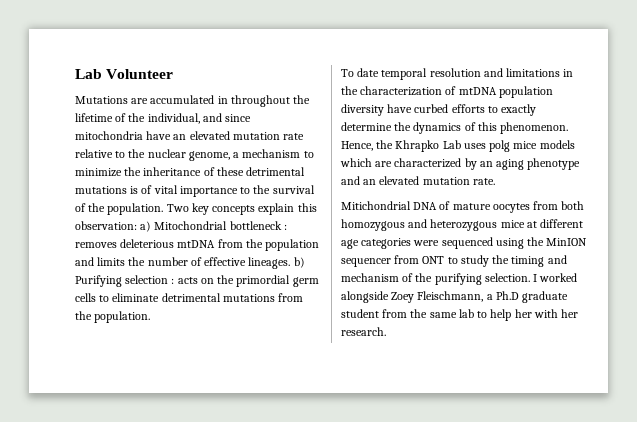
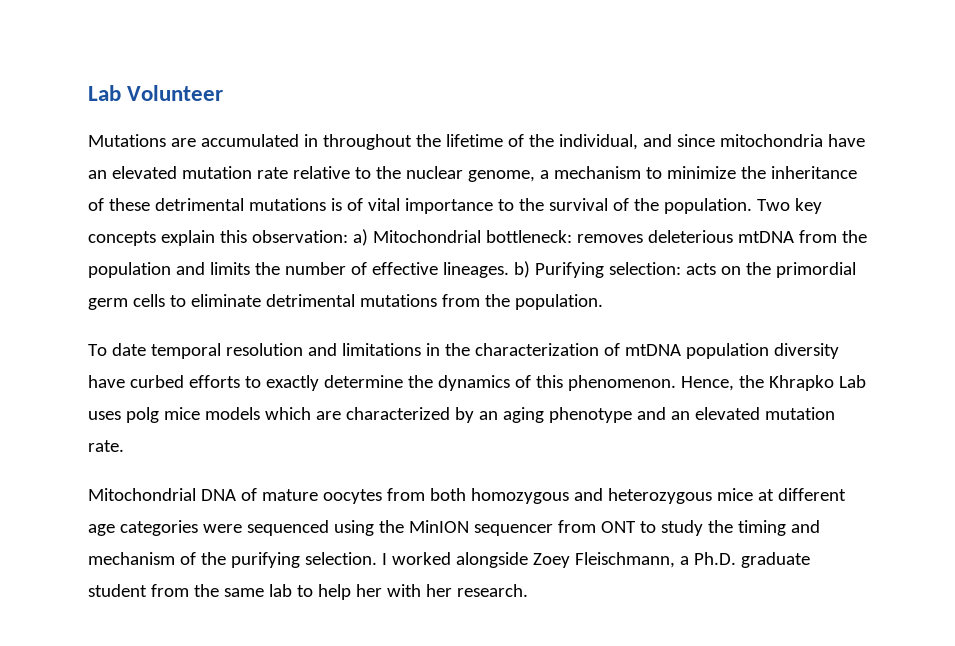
[229,221,287,230] bottleneck : -> [485,230,572,243] bottleneck:
[125,275,175,284] selection : -> [608,262,681,275] selection:
[341,201,411,210] Mitichondrial -> [88,488,196,501] Mitochondrial
[495,291,519,300] Ph.D -> [693,552,736,565] Ph.D.

